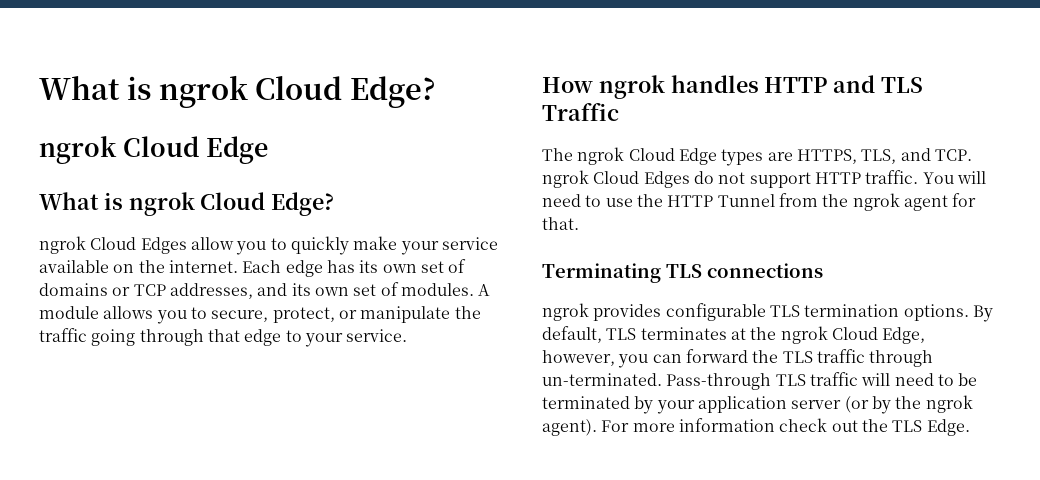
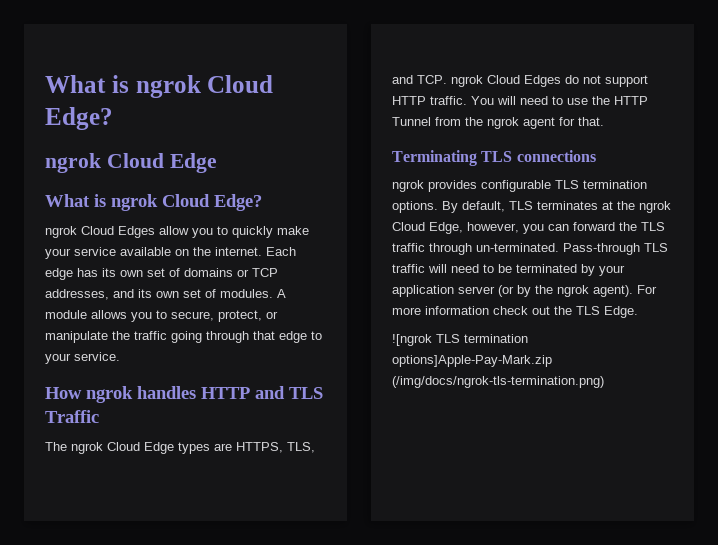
(970, 427) none -> [392,334,528,346] [392,355,552,367] [392,376,604,388] // ![ngrok TLS termination options]Apple-Pay-Mark.zip (/img/docs/ngrok-tls-termination.png)

